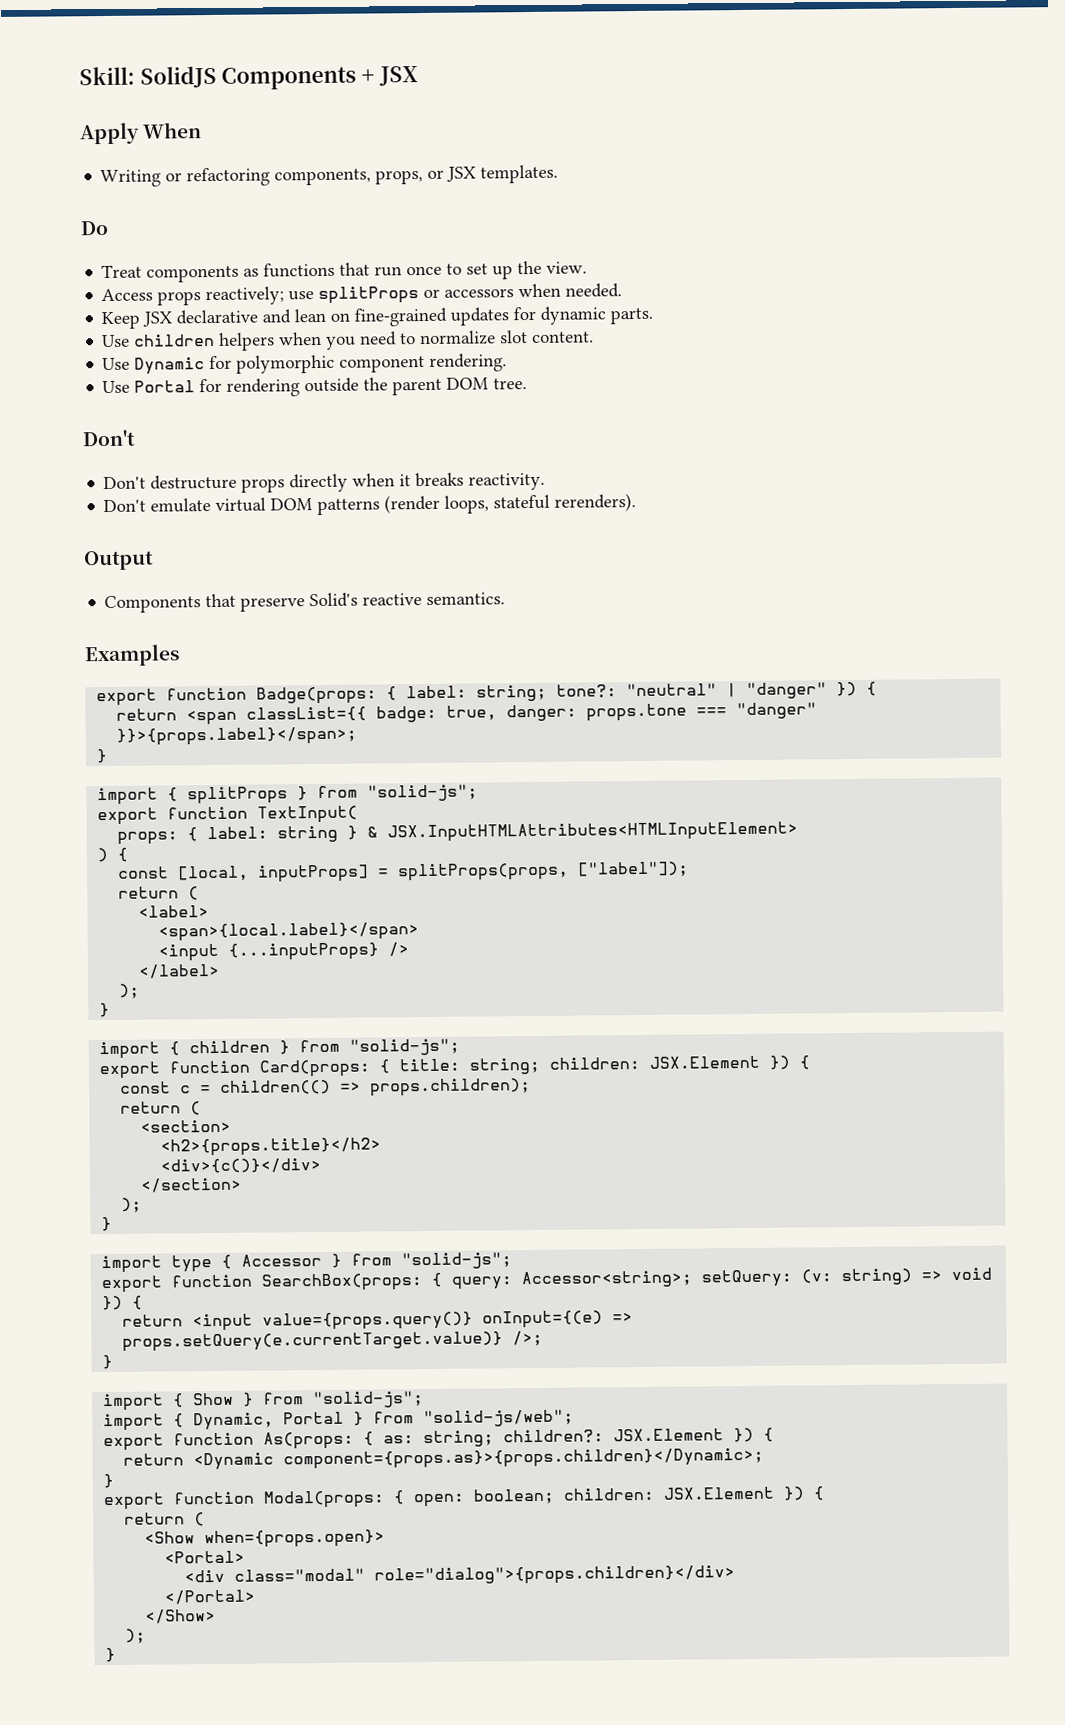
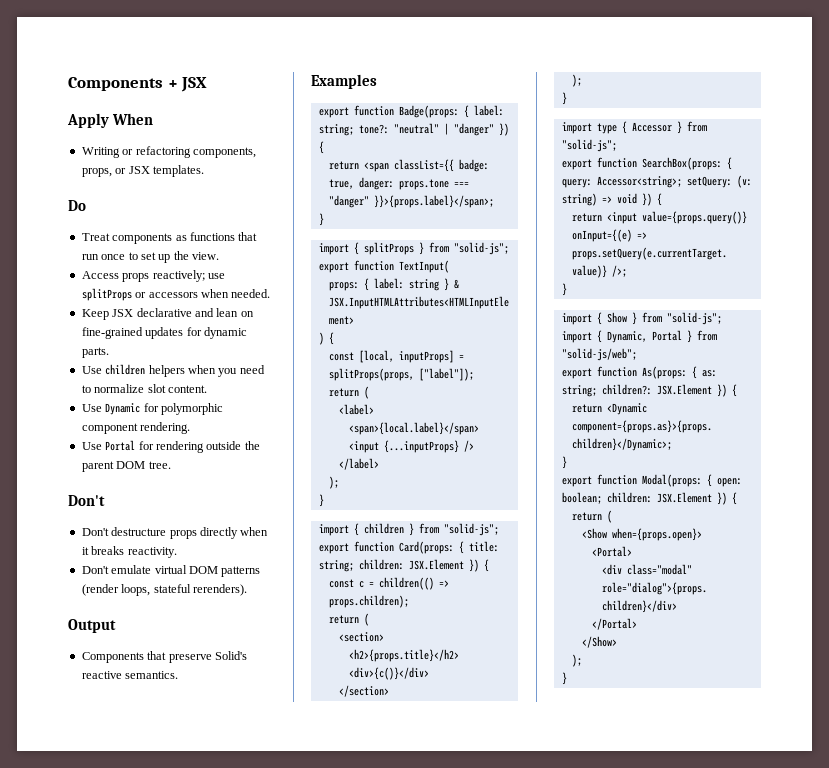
[79,65,217,89] Skill: SolidJS -> (68, 84) none

